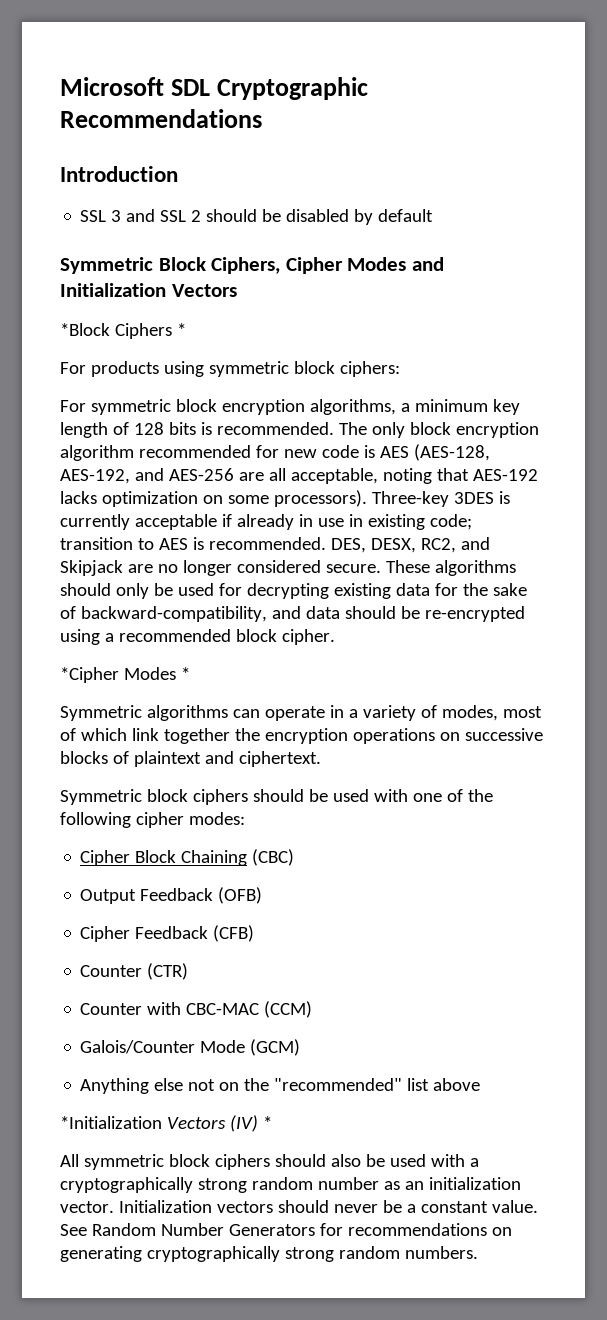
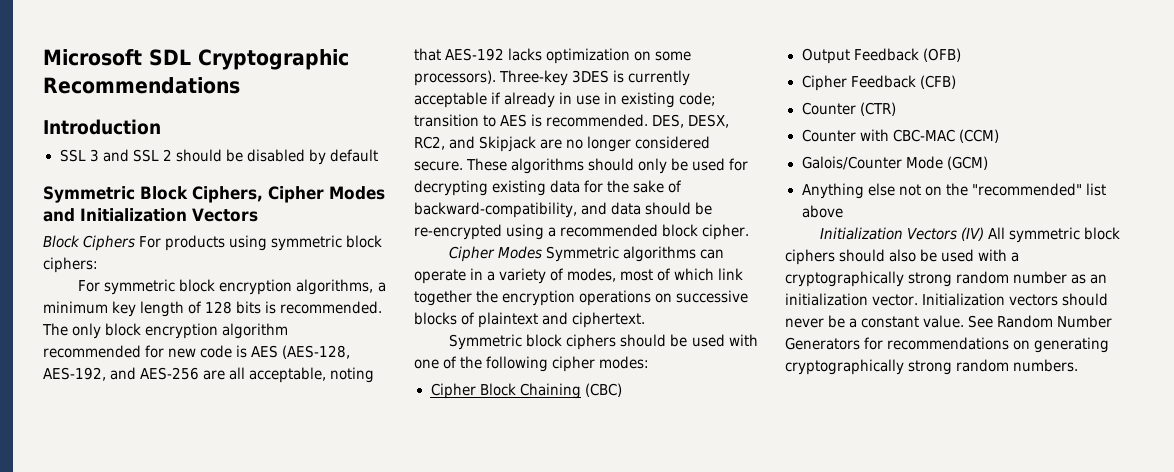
[60,323,186,339] *Block Ciphers * // -> [43,235,136,251] Block Ciphers
[60,667,190,683] *Cipher Modes * // -> [449,246,543,262] Cipher Modes
[60,1116,162,1129] *Initialization -> [820,227,904,240] Initialization
[262,1116,272,1129] * // -> (985, 234) none

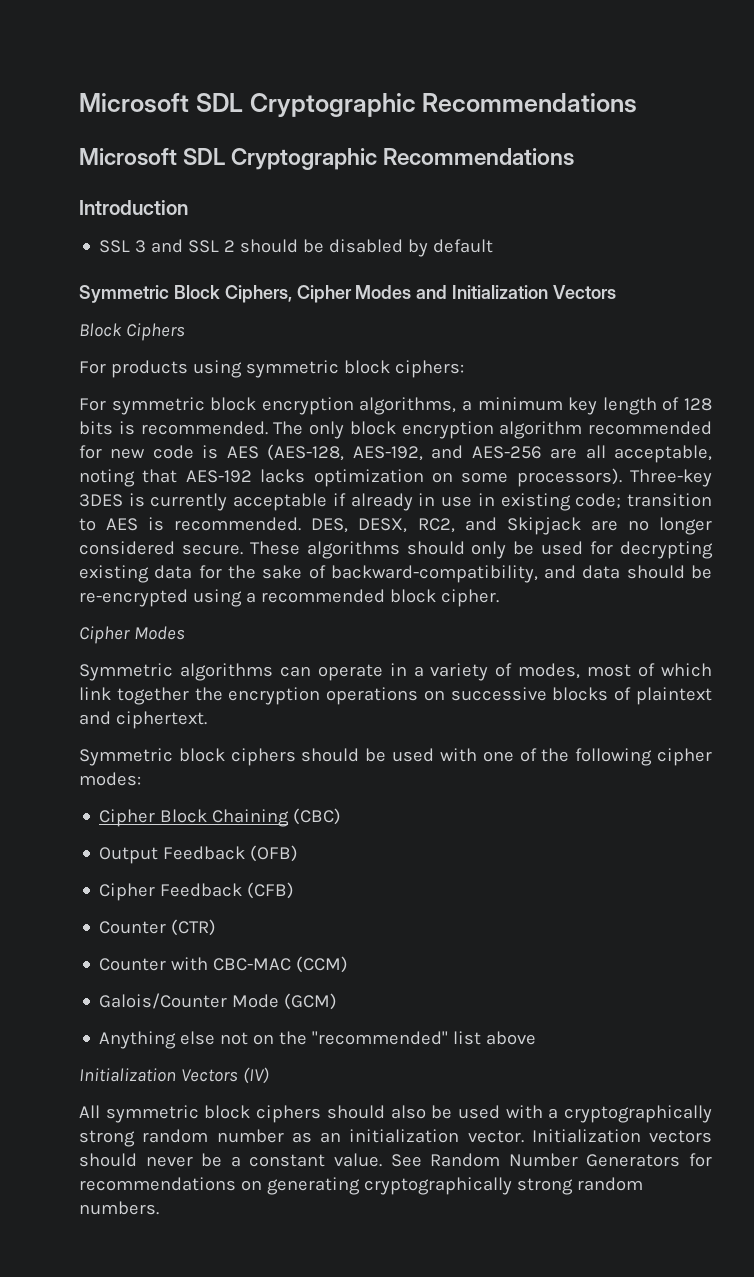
[43,49,349,70] [43,77,240,94] Microsoft SDL Cryptographic Recommendations -> [79,93,638,117] [79,148,575,170] Microsoft SDL Cryptographic Recommendations // Microsoft SDL Cryptographic Recommendations
(136, 243) none -> (185, 332) //
(543, 252) none -> (185, 633) //
(985, 234) none -> (269, 1075) //

